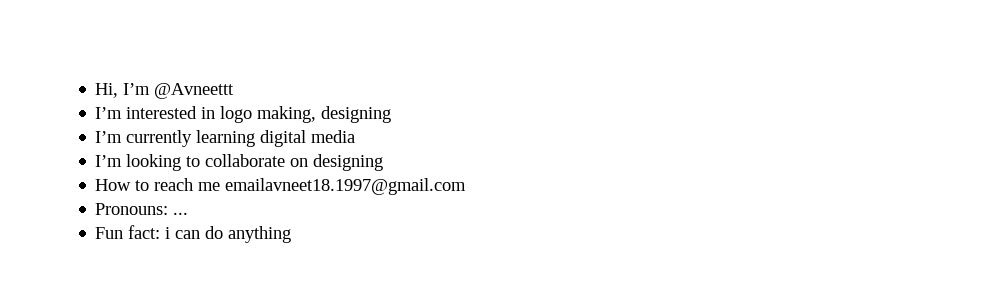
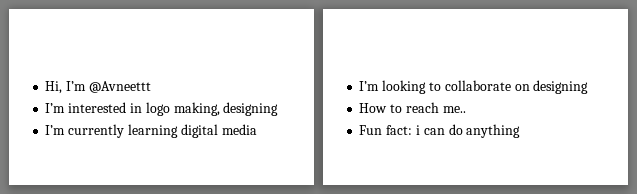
[198,178,467,195] [95,203,189,215] me emailavneet18.1997@gmail.com // Pronouns: ... -> [442,106,466,113] me..

